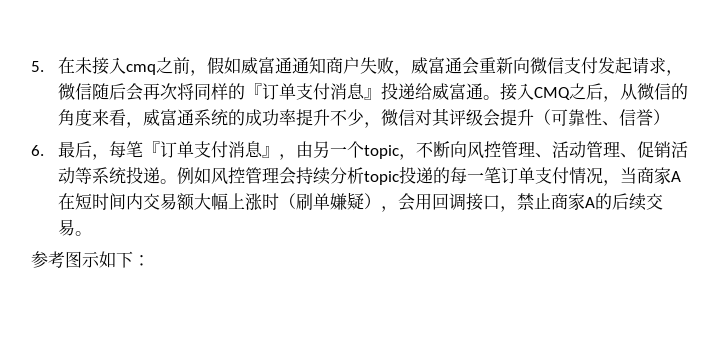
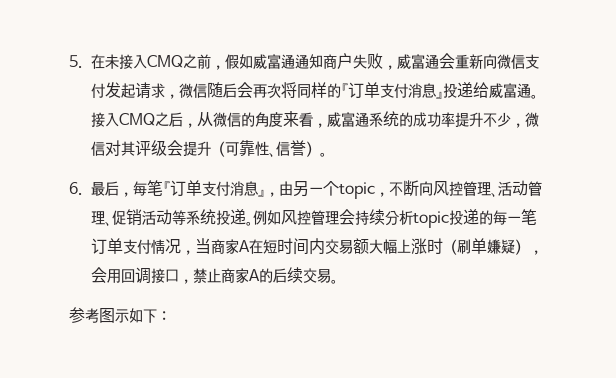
[126,64,157,75] cmq -> [147,55,183,68] CMQ
(671, 117) none -> [320,152,327,157] 。

